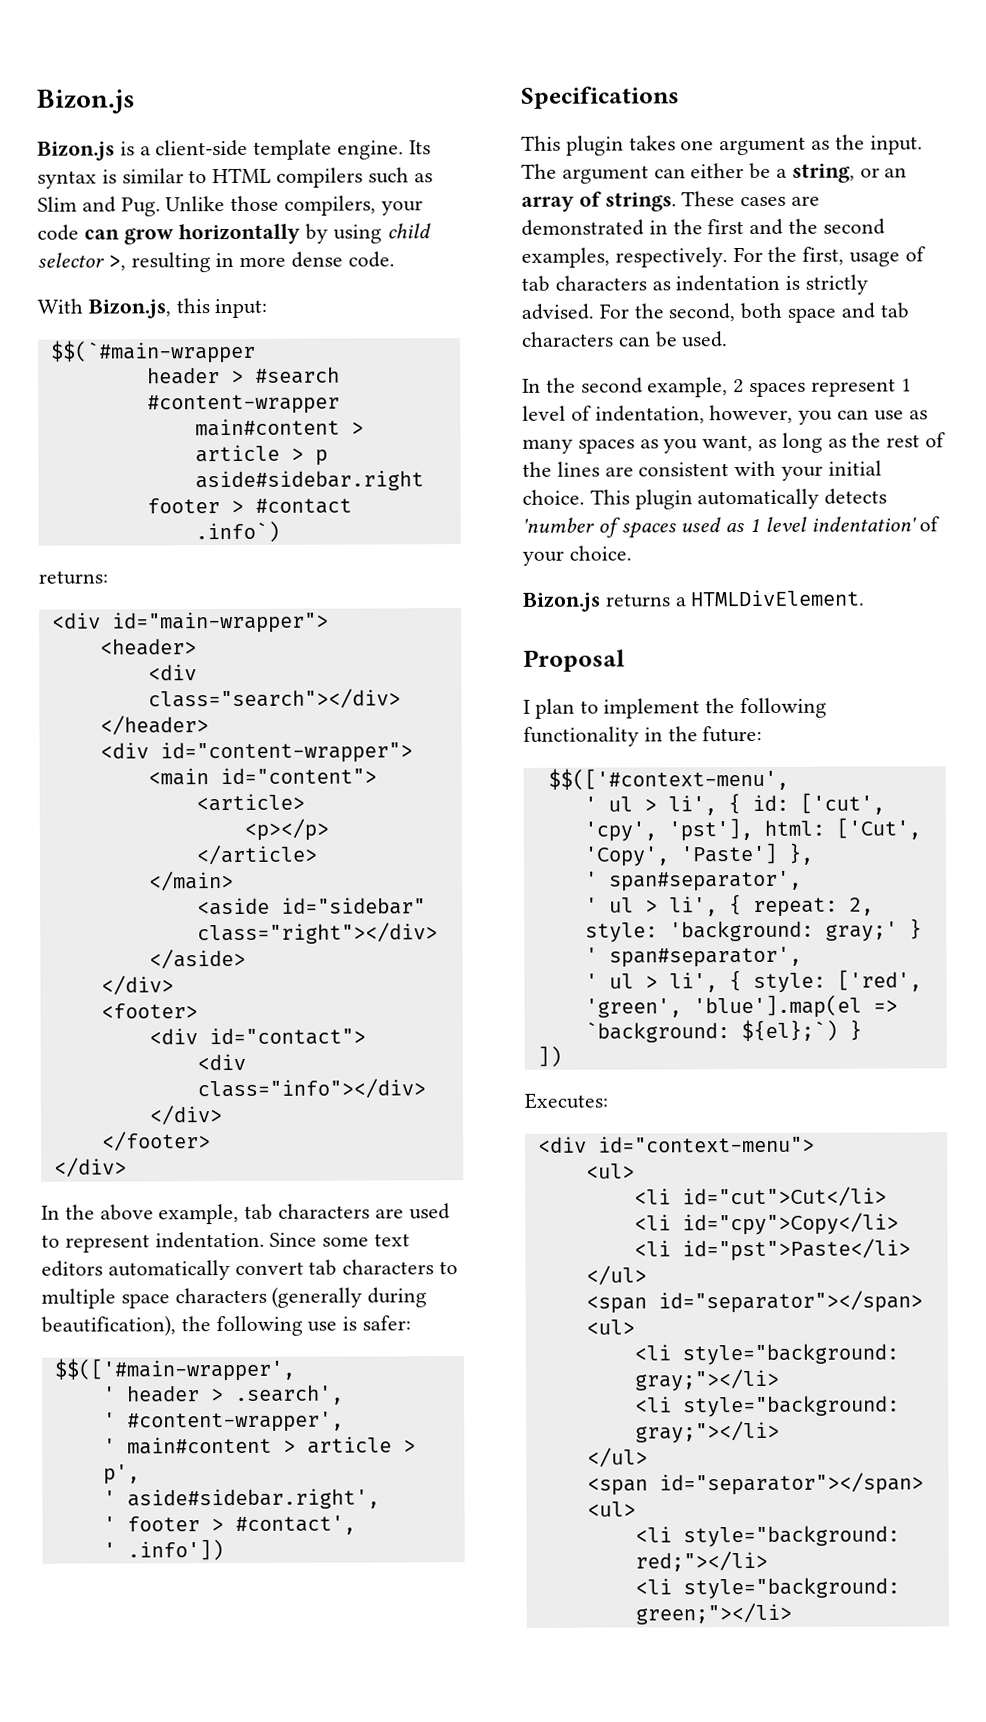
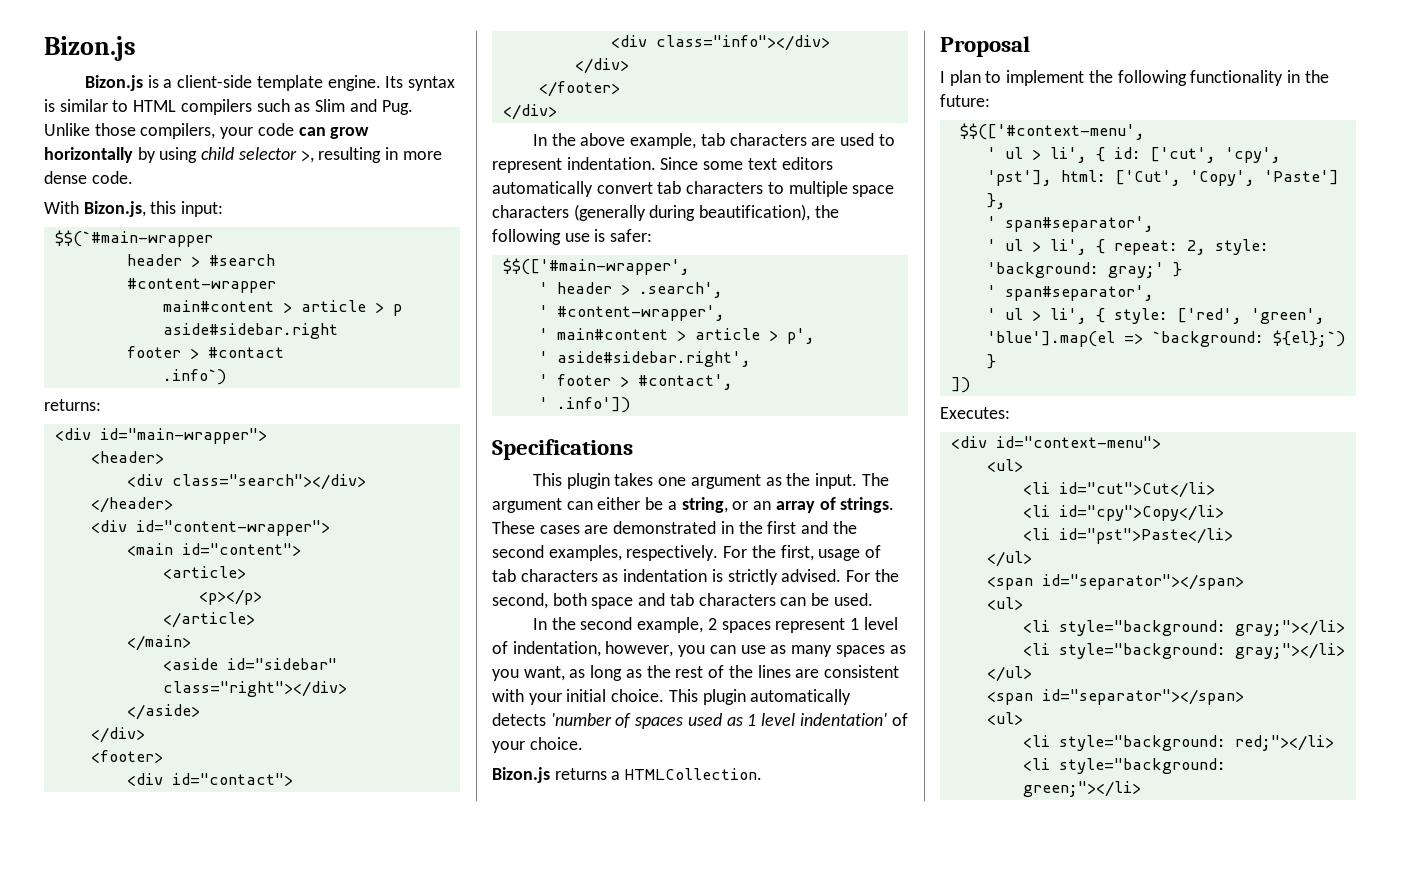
[690,589,866,607] HTMLDivElement. -> [625,768,763,780] HTMLCollection.

